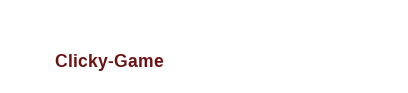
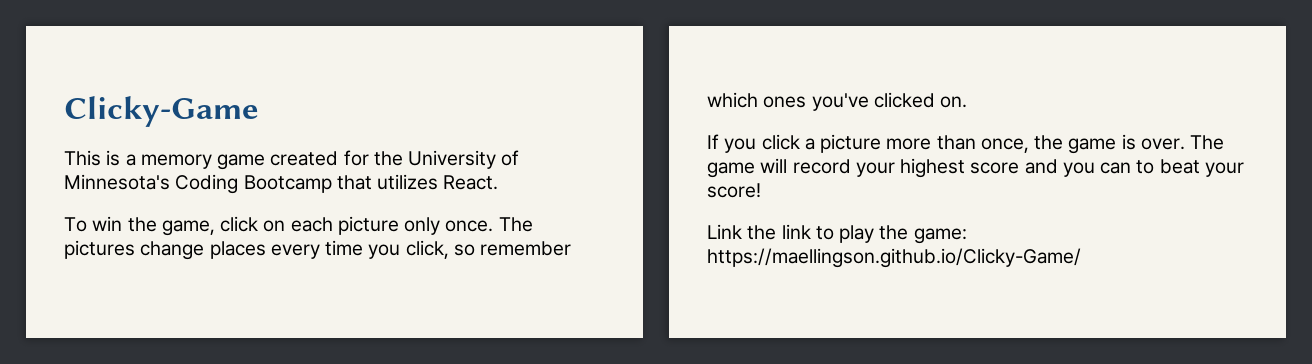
(164, 62) none -> [64,150,520,170] [64,174,499,194] [64,216,533,236] [64,240,572,260] [707,92,968,111] [707,134,1225,154] [707,158,1244,178] [707,183,761,198] [707,224,967,244] [707,248,1081,268] // This is a memory game created for the University of Minnesota's Coding Bootcamp that utilizes React. // To win the game, click on each picture only once. The pictures change places every time you click, so remember which ones you've clicked on. // If you click a picture more than once, the game is over. The game will record your highest score and you can to beat your score! // Link the link to play the game: https://maellingson.github.io/Clicky-Game/

